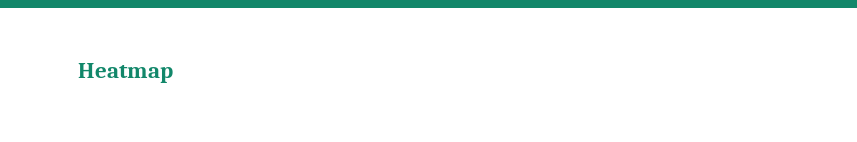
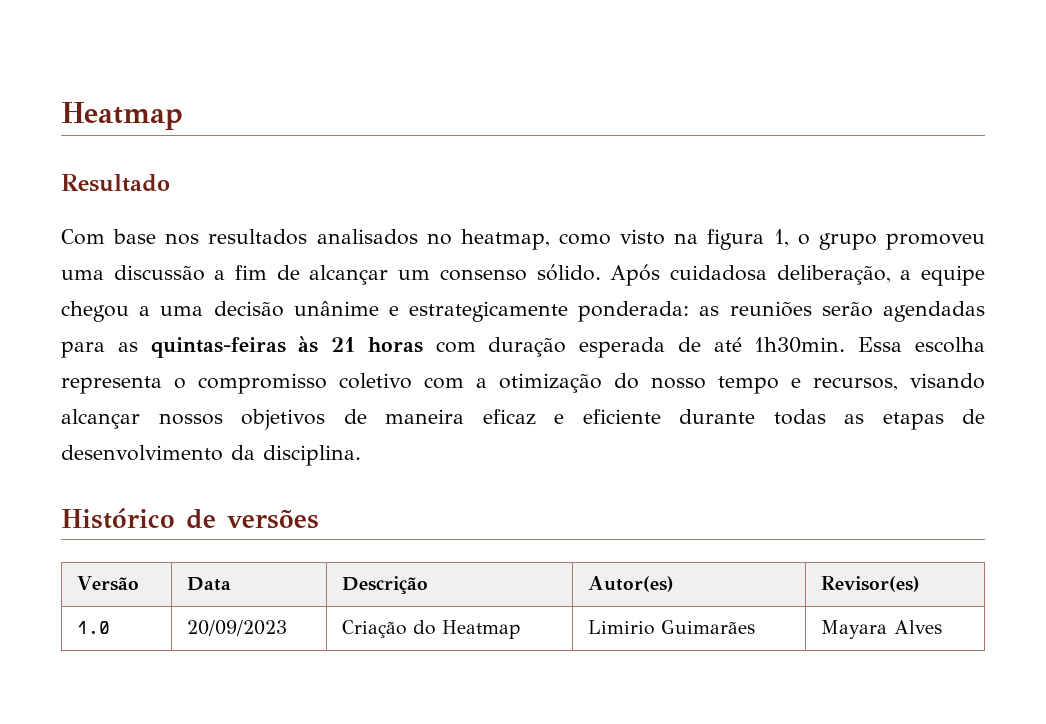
[78,63,173,83] Heatmap -> [61,102,183,130] [61,174,170,192] [61,229,985,250] [61,264,986,286] [61,301,985,322] [61,336,985,358] [61,373,985,394] [61,409,985,430] [61,445,361,466] [61,508,319,529] [77,576,140,591] [187,577,232,591] [342,576,429,594] [588,576,675,592] [821,576,921,592] [77,621,111,634] [187,620,288,636] [342,620,522,639] [588,620,756,635] [821,620,943,639] Heatmap // Resultado // Com base nos resultados analisados no heatmap, como visto na figura 1, o grupo promoveu uma discussão a fim de alcançar um consenso sólido. Após cuidadosa deliberação, a equipe chegou a uma decisão unânime e estrategicamente ponderada: as reuniões serão agendadas para as quintas-feiras às 21 horas com duração esperada de até 1h30min. Essa escolha representa o compromisso coletivo com a otimização do nosso tempo e recursos, visando alcançar nossos objetivos de maneira eficaz e eficiente durante todas as etapas de desenvolvimento da disciplina. // Histórico de versões // Versão | Data | Descrição | Autor(es) | Revisor(es) // 1.0 | 20/09/2023 | Criação do Heatmap | Limirio Guimarães | Mayara Alves

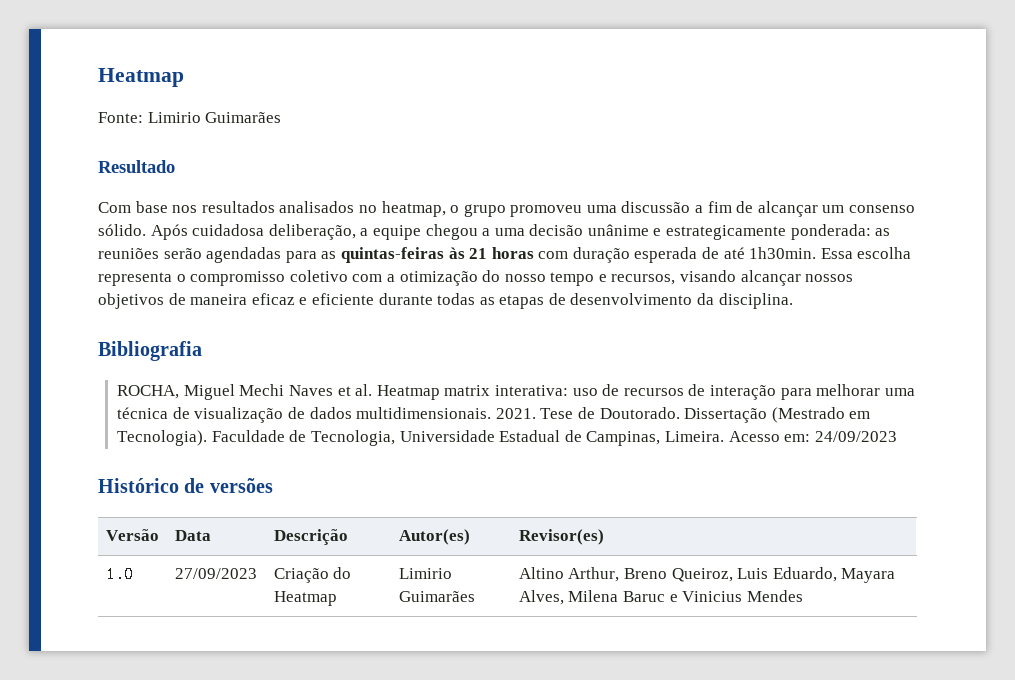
[61,102,183,130] Heatmap -> [98,68,184,87] [98,112,282,123] Heatmap // Fonte: Limirio Guimarães
[559,229,789,250] como visto na figura 1, -> (446, 209) none
(361, 455) none -> [98,341,202,361] [117,384,915,400] [117,407,871,423] [117,430,897,446] // Bibliografia // ROCHA, Miguel Mechi Naves et al. Heatmap matrix interativa: uso de recursos de interação para melhorar uma técnica de visualização de dados multidimensionais. 2021. Tese de Doutorado. Dissertação (Mestrado em Tecnologia). Faculdade de Tecnologia, Universidade Estadual de Campinas, Limeira. Acesso em: 24/09/2023
[187,620,288,636] 20/09/2023 -> [174,568,257,579] 27/09/2023
[821,620,943,639] Mayara Alves -> [518,567,896,583] [518,590,803,605] Altino Arthur, Breno Queiroz, Luis Eduardo, Mayara Alves, Milena Baruc e Vinicius Mendes

